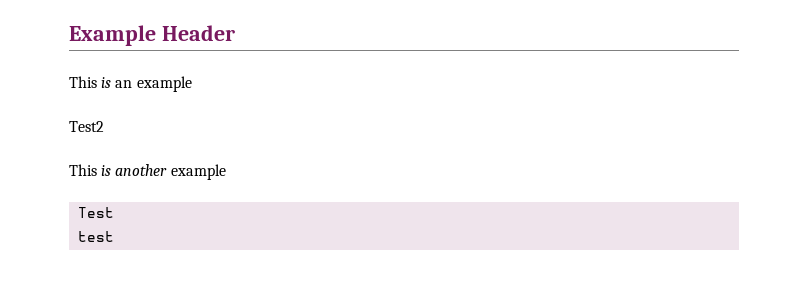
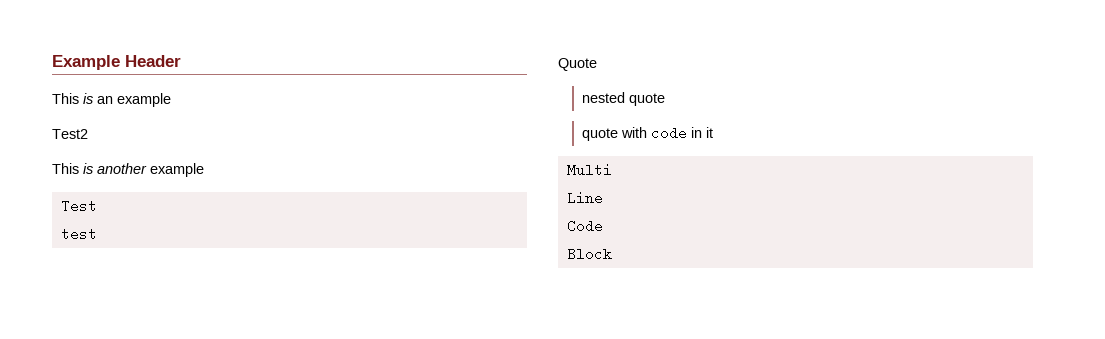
(115, 236) none -> [558,58,597,71] [582,92,666,106] [582,126,714,141] [566,163,612,177] [566,191,603,205] [566,219,603,233] [566,247,612,261] // Quote // nested quote // quote with code in it // Multi // Line // Code // Block

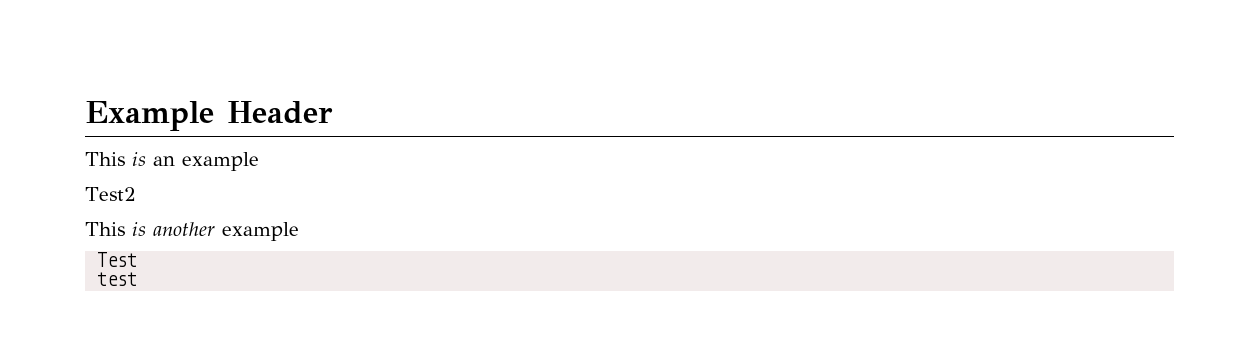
[558,58,597,71] [582,92,666,106] [582,126,714,141] [566,163,612,177] [566,191,603,205] [566,219,603,233] [566,247,612,261] // Quote // nested quote // quote with code in it // Multi // Line // Code // Block -> (138, 279) none

